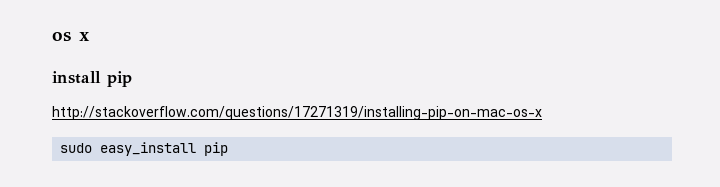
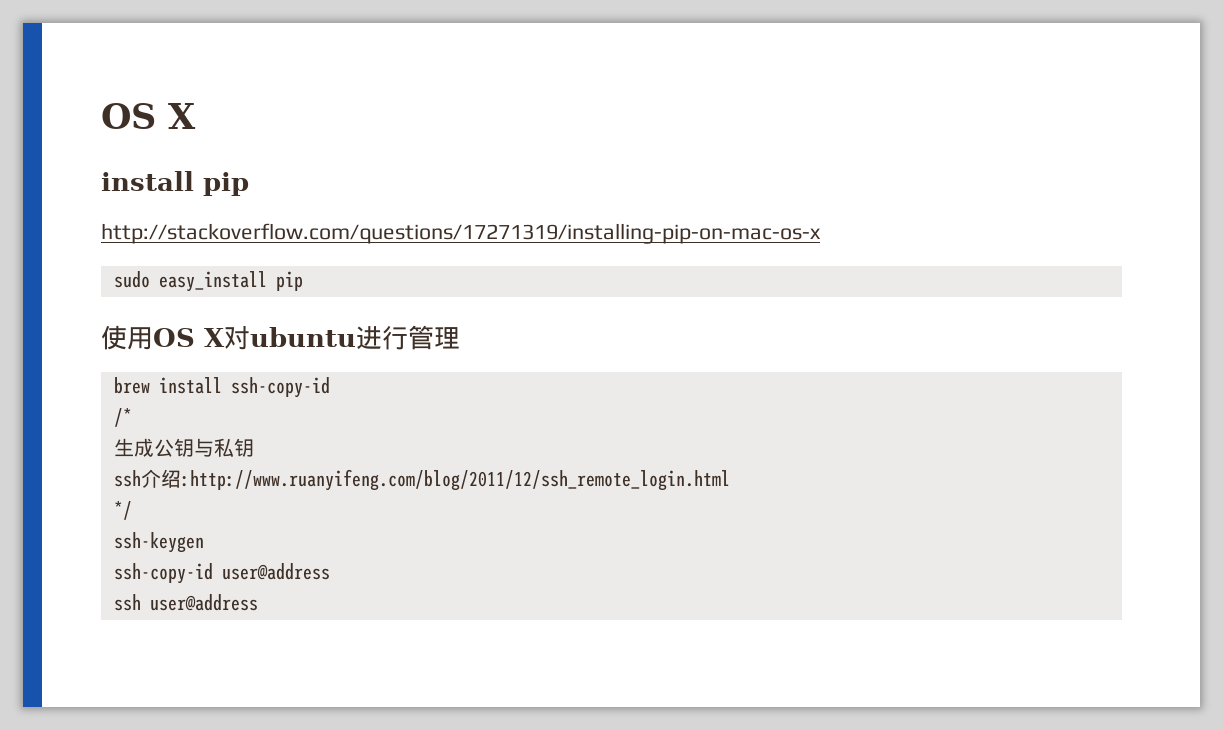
[52,32,90,42] os x -> [101,103,196,129] OS X
(229, 149) none -> [101,325,460,350] [113,377,330,398] [113,408,132,427] [113,438,254,457] [113,469,730,491] [113,501,132,520] [113,532,204,553] [113,563,330,584] [113,594,258,611] // 使用OS X对ubuntu进行管理 // brew install ssh-copy-id // /* // 生成公钥与私钥 // ssh介绍:http://www.ruanyifeng.com/blog/2011/12/ssh_remote_login.html // */ // ssh-keygen // ssh-copy-id user@address // ssh user@address

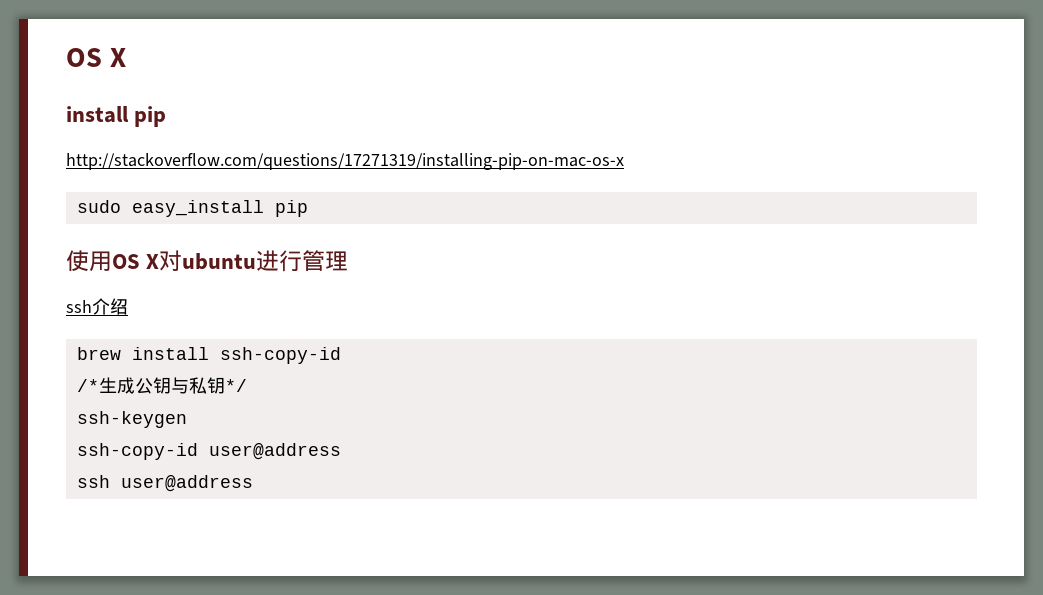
(460, 338) none -> [66,298,128,315] // ssh介绍
(132, 417) // -> (99, 385) none
[113,469,730,491] // ssh介绍:http://www.ruanyifeng.com/blog/2011/12/ssh_remote_login.html // -> (225, 385) none

